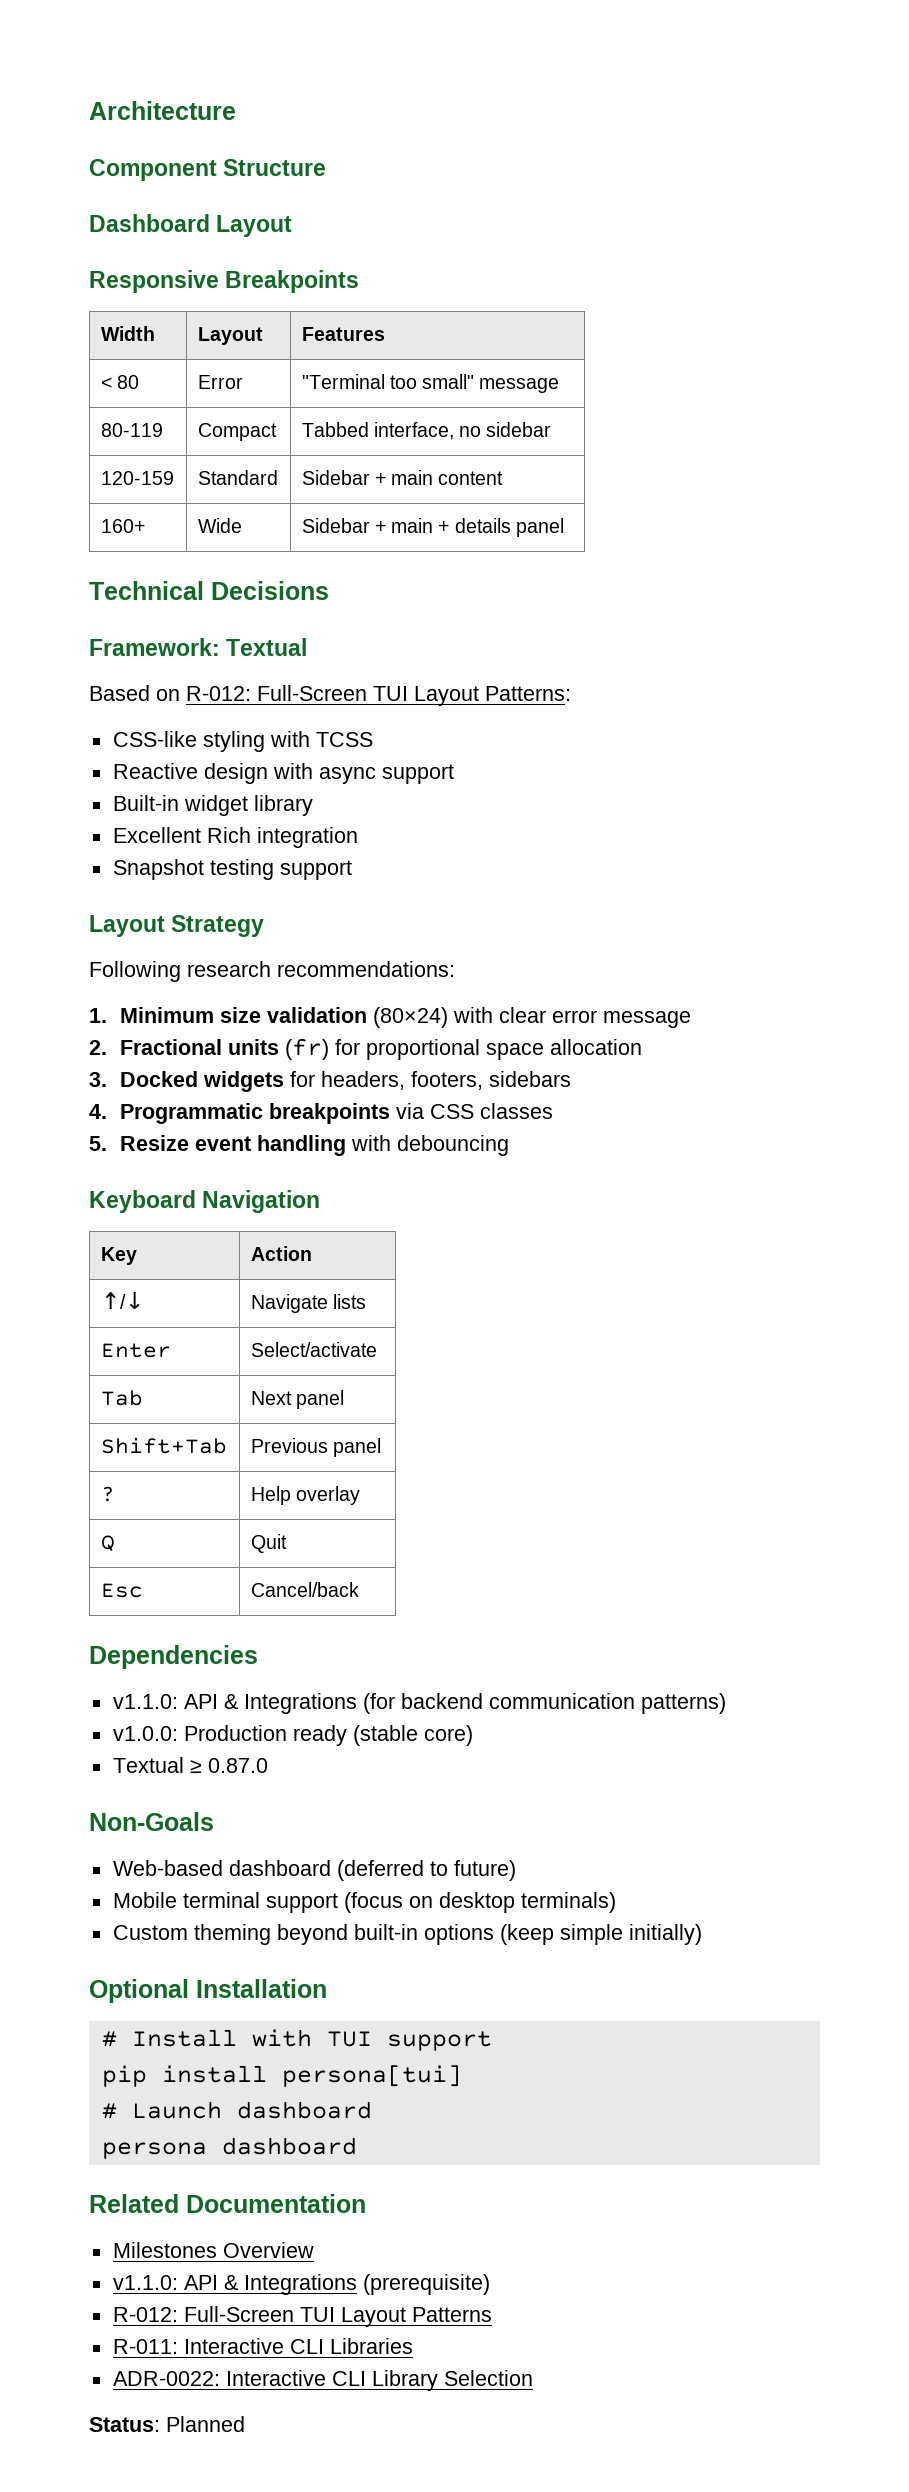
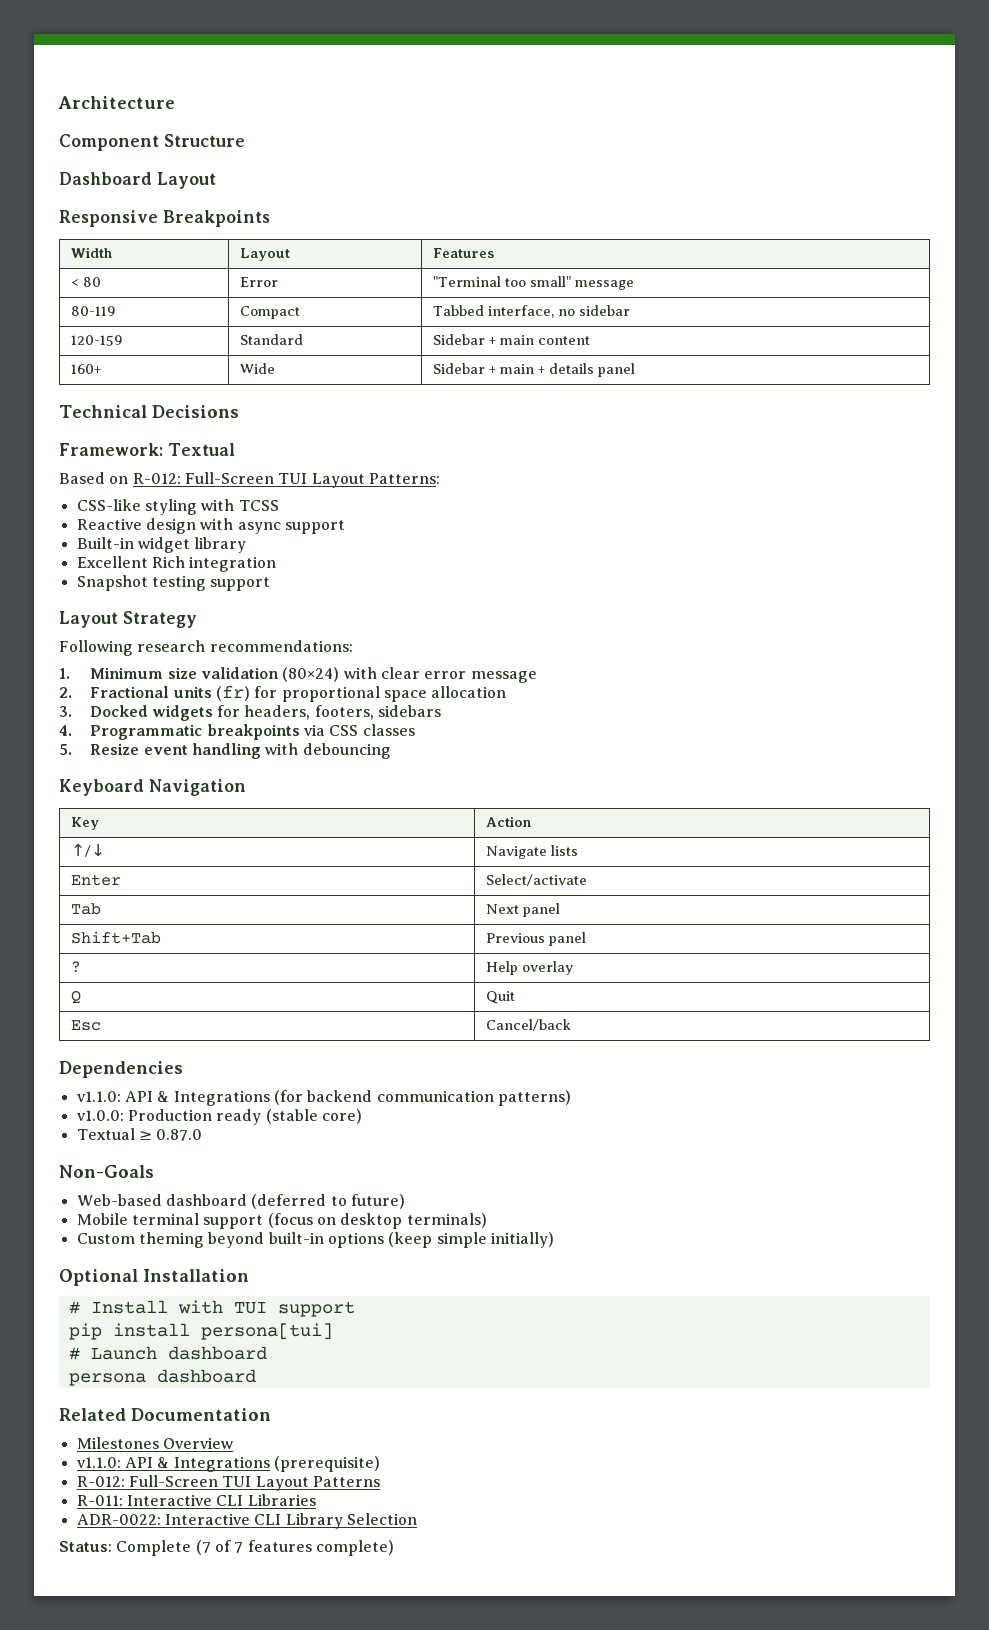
[166,2416,245,2432] Planned -> [116,1540,394,1556] Complete (7 of 7 features complete)

